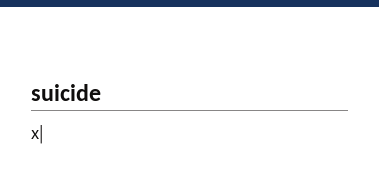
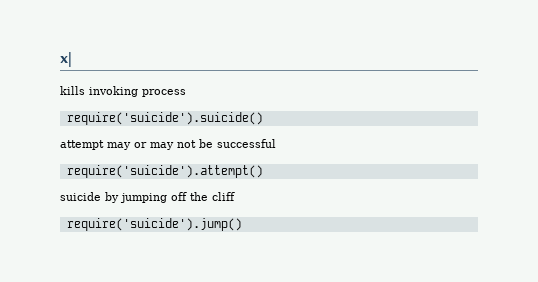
[31,84,101,101] [31,125,43,144] suicide // x| -> [60,52,72,67] [60,86,186,97] [66,112,263,125] [60,139,276,150] [66,165,263,178] [60,192,235,203] [66,218,242,231] x| // kills invoking process // require('suicide').suicide() // attempt may or may not be successful // require('suicide').attempt() // suicide by jumping off the cliff // require('suicide').jump()

